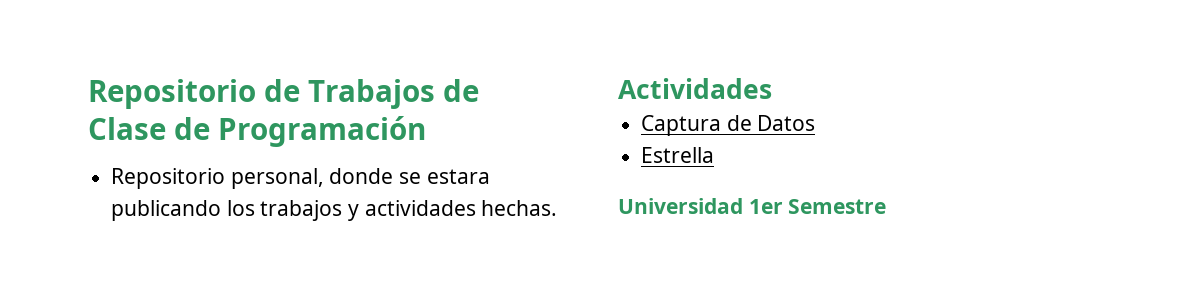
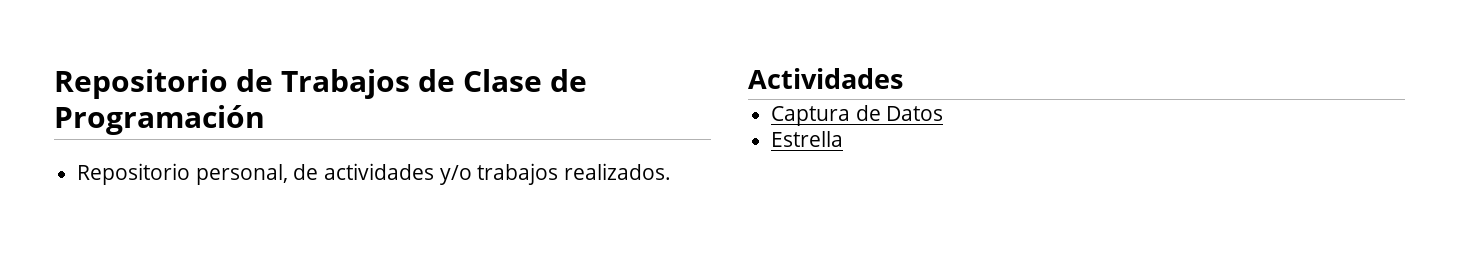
[329,168,490,184] [111,200,558,221] donde se estara publicando los trabajos y actividades hechas. -> [293,163,672,185] de actividades y/o trabajos realizados.
[618,198,887,214] // Universidad 1er Semestre -> (844, 139) none

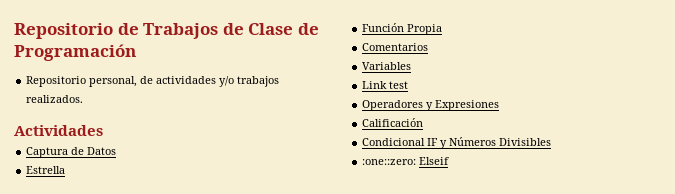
(844, 139) none -> [362,23,443,35] [362,43,429,51] [362,62,412,70] [362,81,409,89] [362,100,500,111] [362,118,424,127] [362,137,552,149] [362,157,450,165] // Función Propia // Comentarios // Variables // Link test // Operadores y Expresiones // Calificación // Condicional IF y Números Divisibles // :one::zero: Elseif

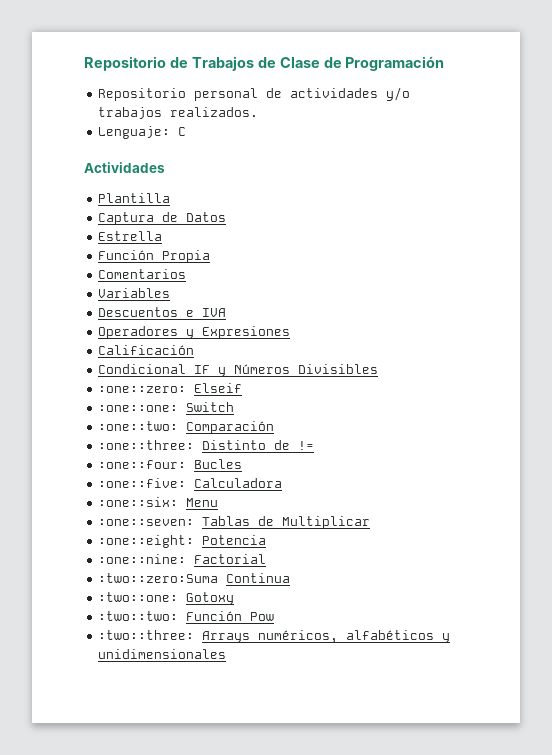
[89,76,138,87] personal, -> [194,88,259,101] personal
(84, 99) none -> [98,126,187,139] // Lenguaje: C
(103, 130) none -> [98,193,171,203] // Plantilla
[362,81,409,89] Link test -> [98,307,227,317] Descuentos e IVA
(450, 161) none -> [98,402,235,412] [98,421,275,434] [98,440,315,450] [98,459,243,469] [98,478,283,488] [98,497,219,507] [98,516,371,529] [98,535,267,548] [98,554,267,564] [98,573,291,583] [98,592,235,605] [98,611,275,621] [98,630,451,643] [98,649,227,659] // :one::one: Switch // :one::two: Comparación // :one::three: Distinto de != // :one::four: Bucles // :one::five: Calculadora // :one::six: Menu // :one::seven: Tablas de Multiplicar // :one::eight: Potencia // :one::nine: Factorial // :two::zero:Suma Continua // :two::one: Gotoxy // :two::two: Función Pow // :two::three: Arrays numéricos, alfabéticos y unidimensionales

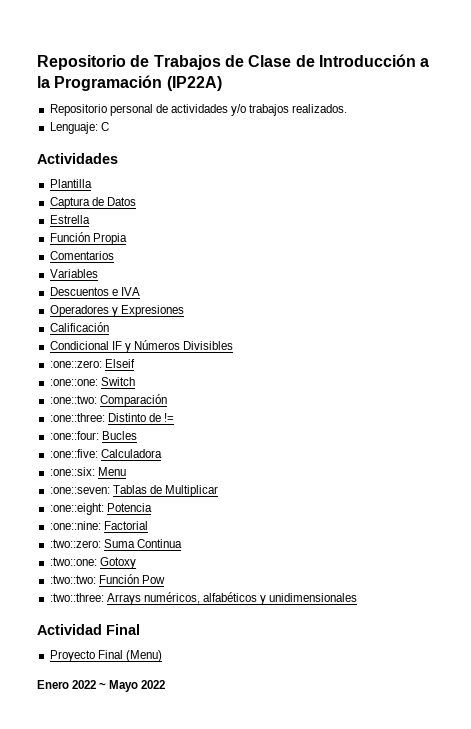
(342, 62) none -> [318,54,430,67] [37,76,50,88] Introducción a la
(445, 63) none -> [166,76,222,91] (IP22A)
[98,573,219,583] :two::zero:Suma -> [49,539,135,548] :two::zero: Suma
(227, 654) none -> [37,624,140,635] [49,650,162,662] [37,680,166,692] // Actividad Final // Proyecto Final (Menu) // Enero 2022 ~ Mayo 2022

